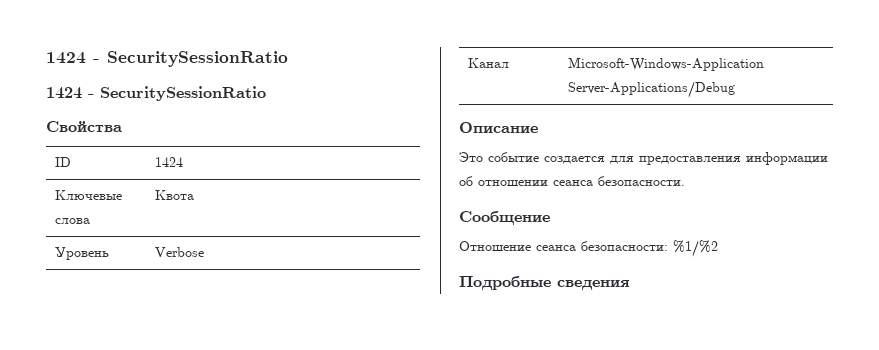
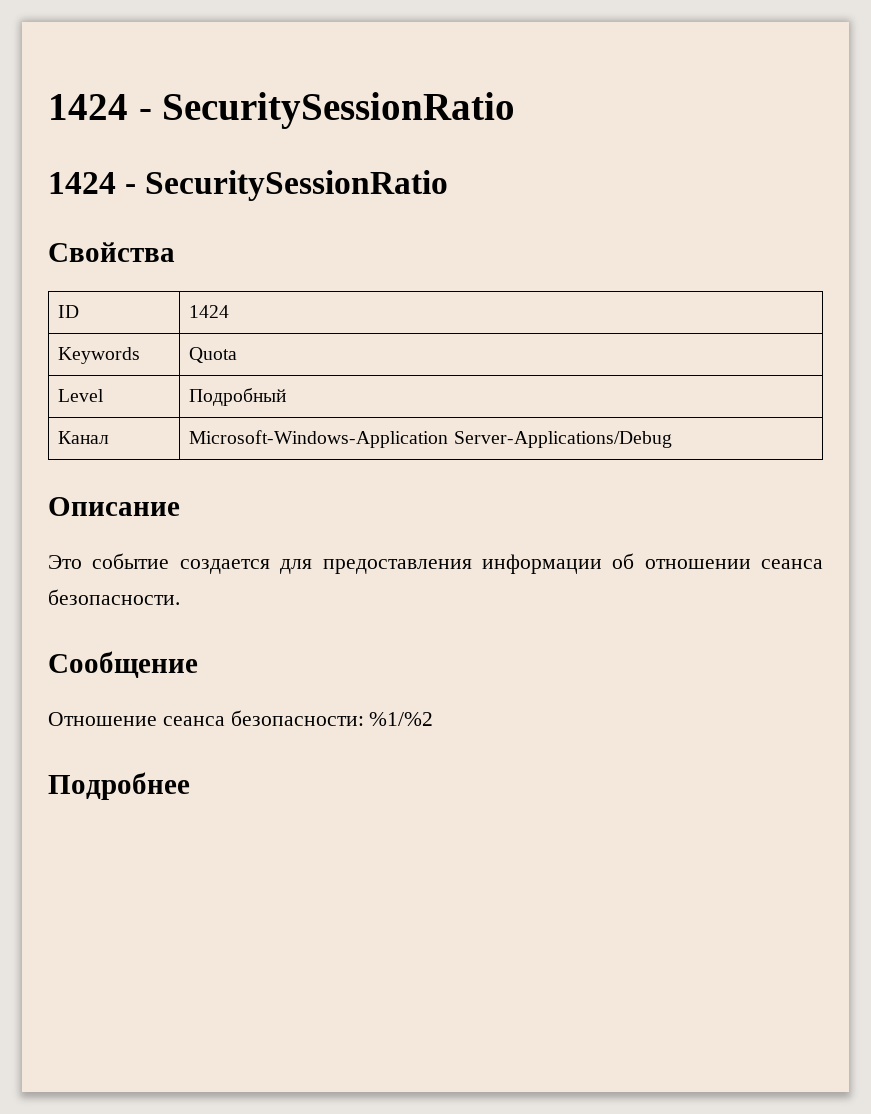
[55,190,123,200] [55,218,91,224] [155,190,195,200] [55,247,110,260] [155,247,205,257] Ключевые слова | Квота // Уровень | Verbose -> [58,347,141,364] [189,347,238,363] [58,389,105,402] [189,388,287,406] Keywords | Quota // Level | Подробный
[459,276,630,290] Подробные сведения -> [48,772,190,800] Подробнее

